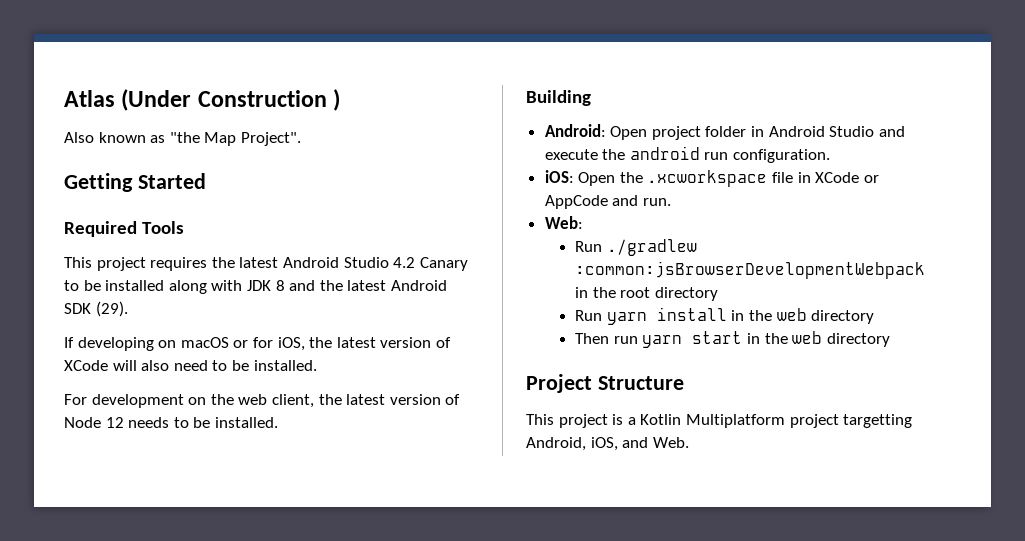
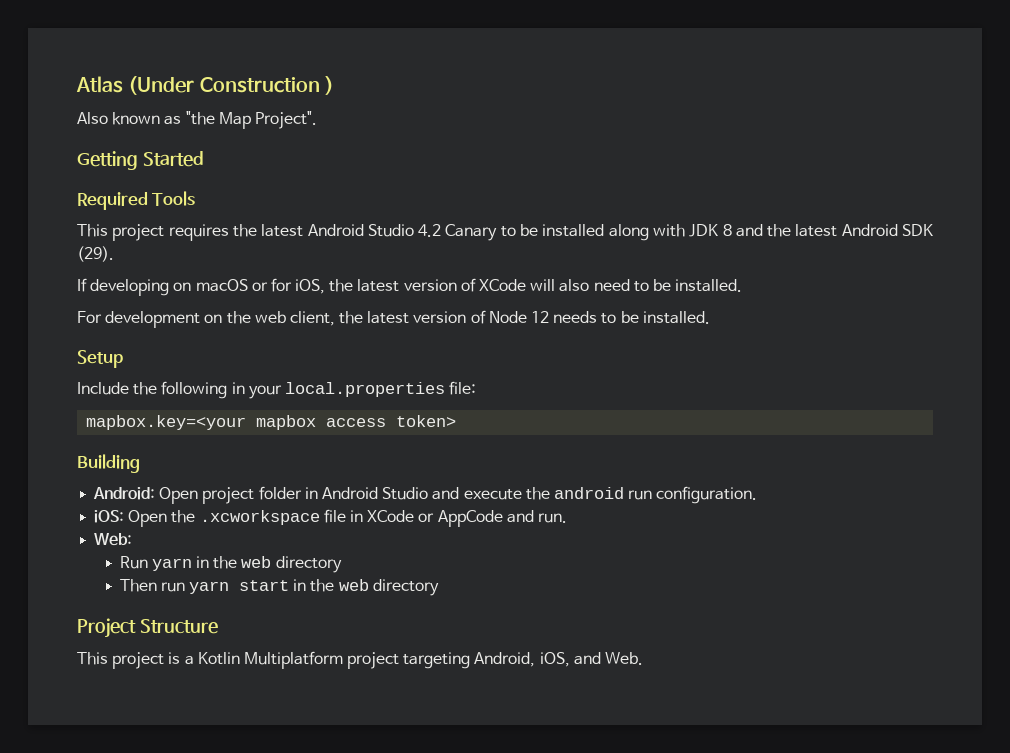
(278, 422) none -> [77,350,123,368] [77,381,477,399] [86,415,457,430] // Setup // Include the following in your local.properties file: // mapbox.key=<your mapbox access token>
[575,239,697,256] [575,261,926,279] [575,287,718,301] // Run ./gradlew :common:jsBrowserDevelopmentWebpack in the root directory -> (133, 539) none
[656,307,727,321] install -> (192, 564) none
[843,414,913,428] targetting -> [403,652,471,669] targeting

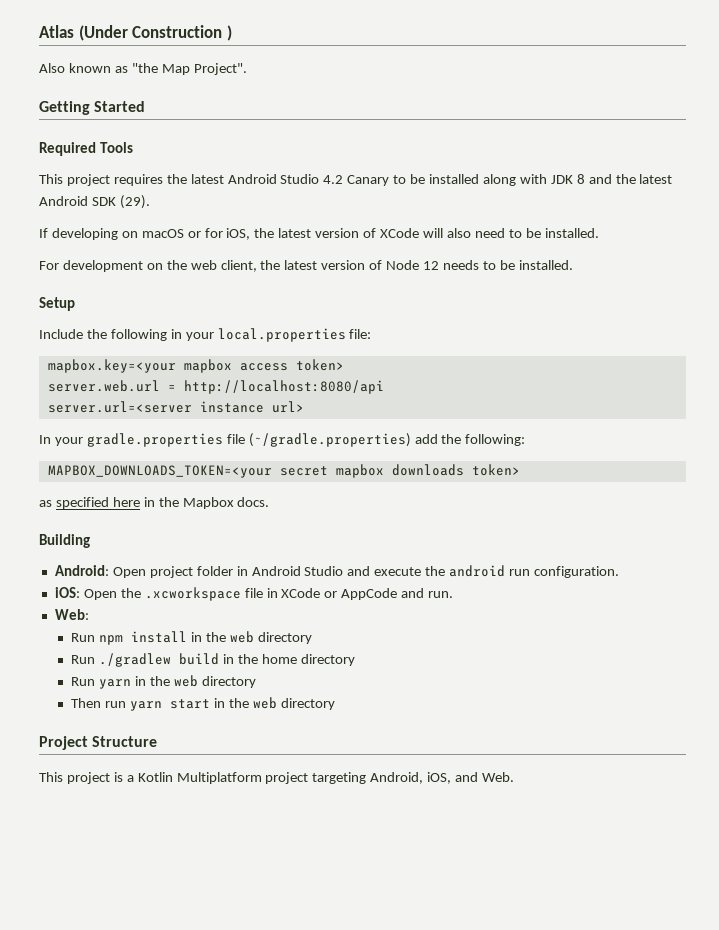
(457, 421) none -> [47,380,384,394] [47,401,304,413] [39,433,526,447] [47,464,520,478] [39,497,270,509] // server.web.url = http://localhost:8080/api // server.url=<server instance url> // In your gradle.properties file (~/gradle.properties) add the following: // MAPBOX_DOWNLOADS_TOKEN=<your secret mapbox downloads token> // as specified here in the Mapbox docs.
(133, 539) none -> [71,631,312,645] [71,653,355,667] // Run npm install in the web directory // Run ./gradlew build in the home directory

